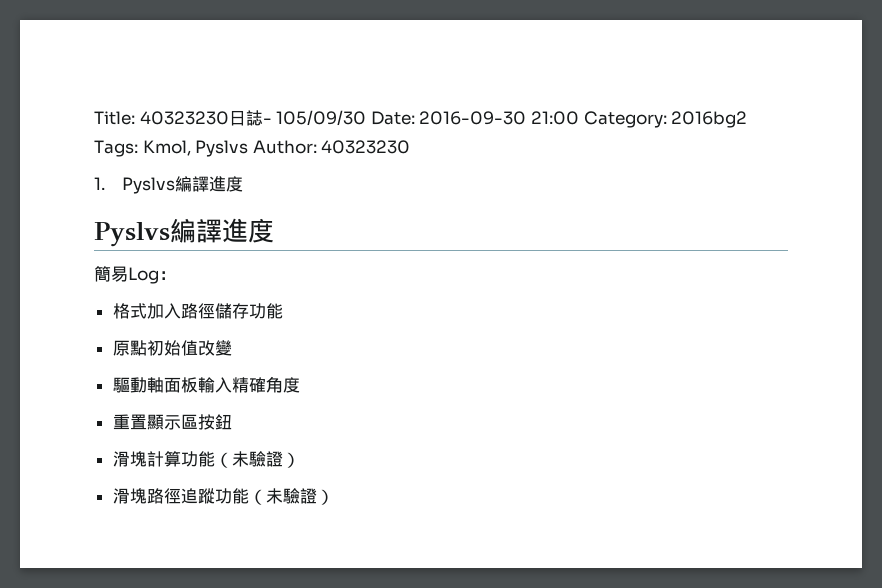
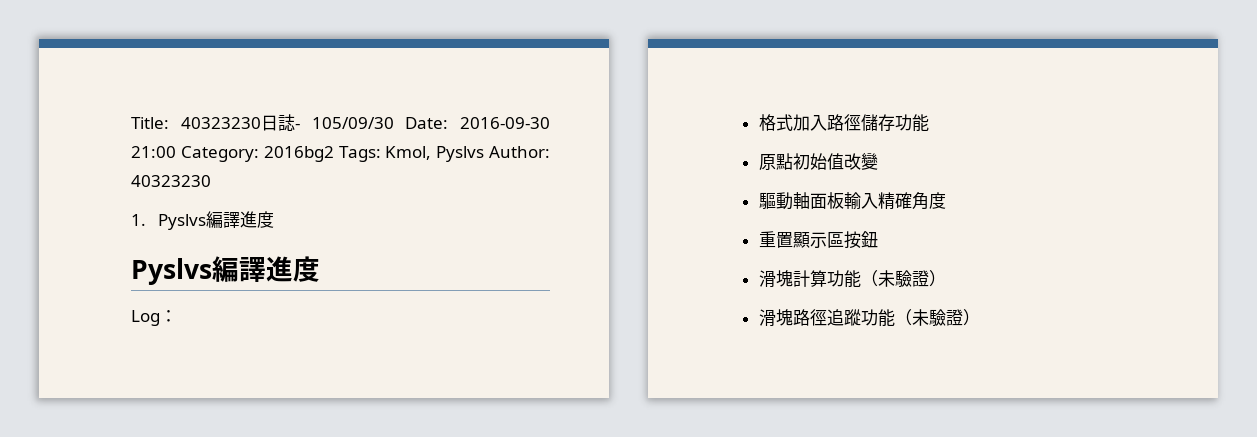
[94,266,128,282] 簡易 -> (320, 269) none

